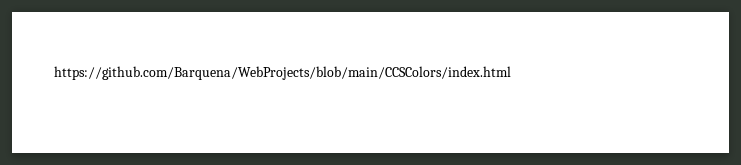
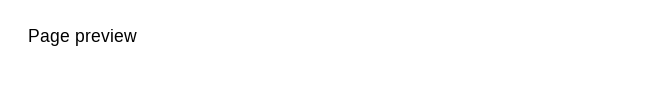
[54,66,511,80] https://github.com/Barquena/WebProjects/blob/main/CCSColors/index.html -> [28,29,137,46] Page preview

